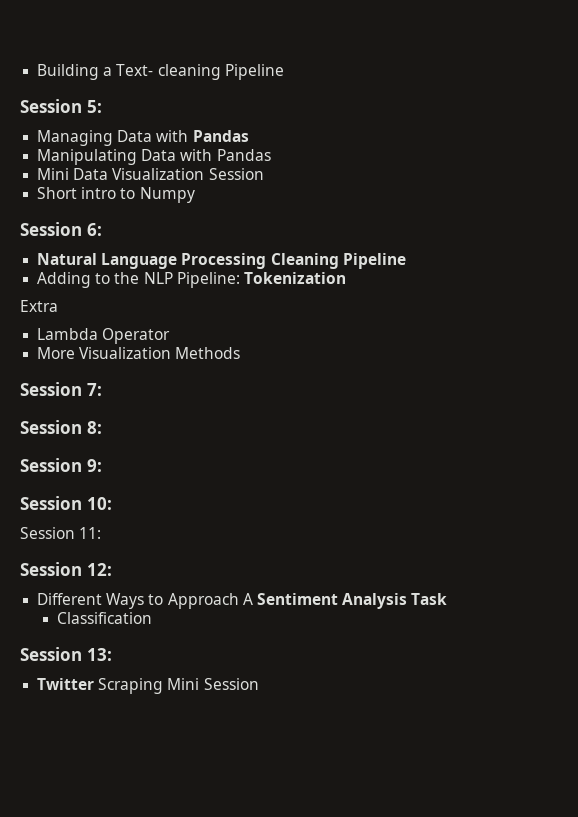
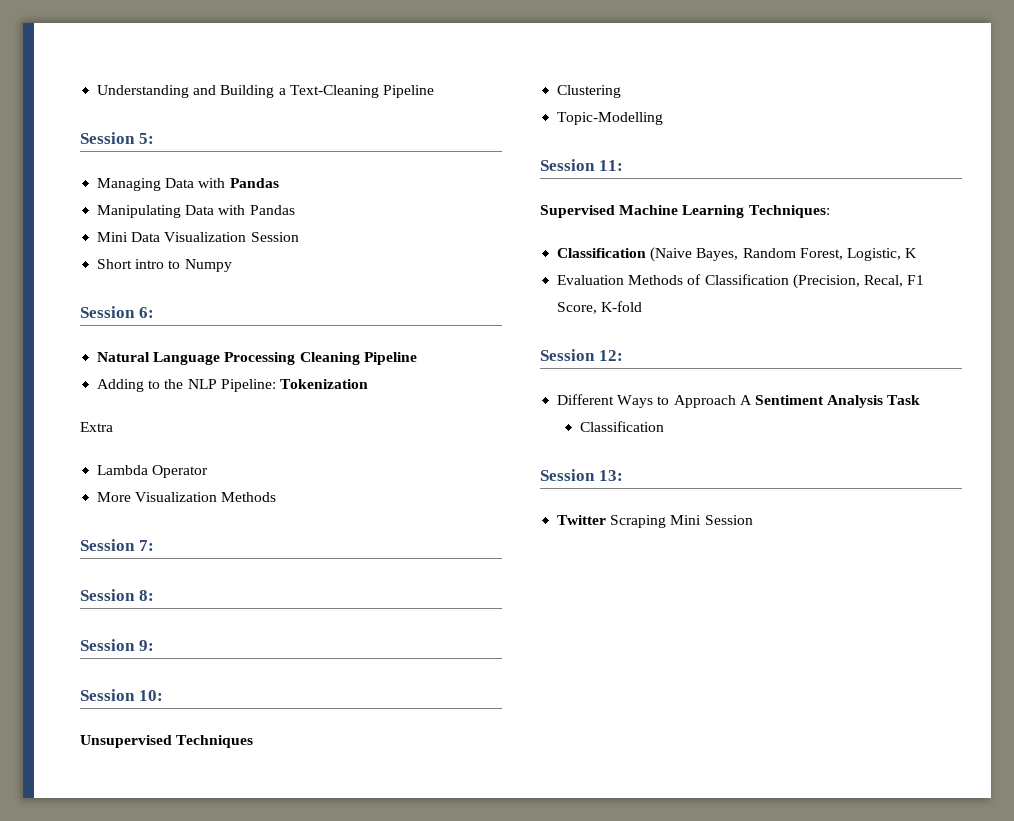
[37,64,221,80] Building a Text- cleaning -> [97,85,379,98] Understanding and Building a Text-Cleaning
[20,527,102,539] Session 11: -> [80,735,254,748] [557,85,622,98] [557,112,664,125] [540,159,623,171] [540,205,830,218] [557,247,918,262] [557,274,925,289] [557,301,643,314] Unsupervised Techniques // Clustering // Topic-Modelling // Session 11: // Supervised Machine Learning Techniques: // Classification (Naive Bayes, Random Forest, Logistic, K // Evaluation Methods of Classification (Precision, Recal, F1 Score, K-fold

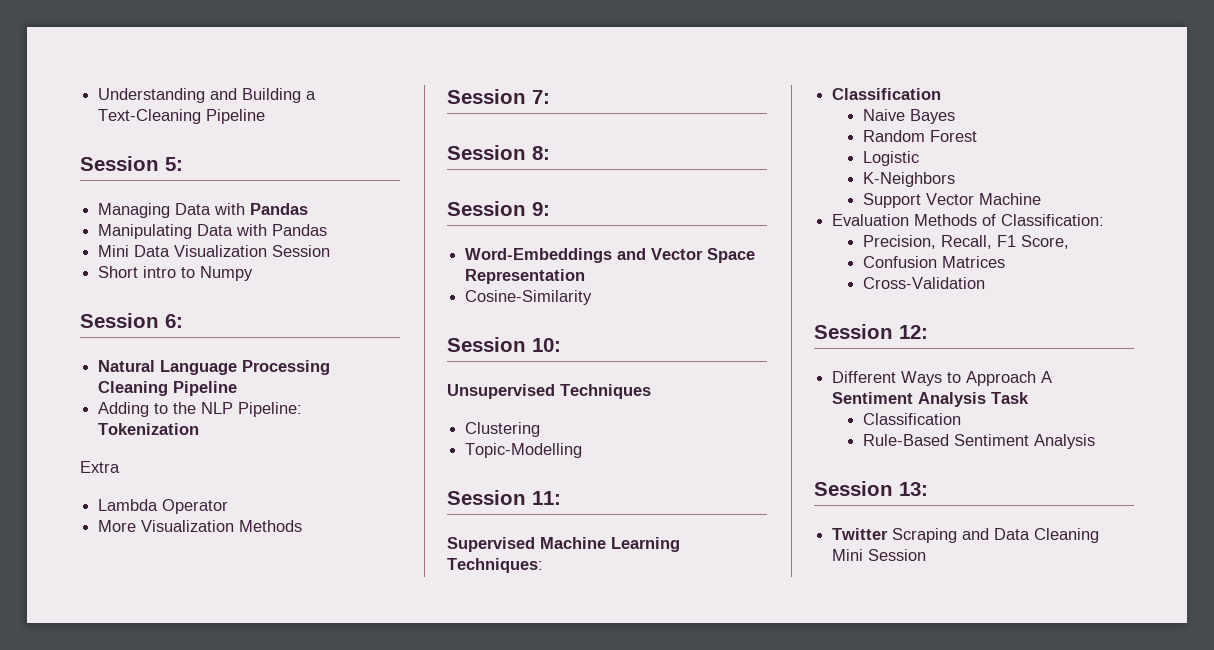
(154, 645) none -> [465,248,756,263] [465,269,586,284] [465,290,593,305] // Word-Embeddings and Vector Space Representation // Cosine-Similarity
[650,247,918,262] (Naive Bayes, Random Forest, Logistic, K -> [863,109,956,124] [863,130,978,142] [863,151,920,166] [863,172,956,187] [863,193,1042,208] // Naive Bayes // Random Forest // Logistic // K-Neighbors // Support Vector Machine
[704,274,903,289] Classification (Precision, Recal, -> [1001,214,1105,226] [863,235,993,249] Classification: // Precision, Recall,
[601,301,643,312] K-fold -> [863,256,1006,268] [863,277,986,289] // Confusion Matrices // Cross-Validation
(665, 426) none -> [863,434,1096,449] // Rule-Based Sentiment Analysis
(667, 521) none -> [962,528,1100,543] and Data Cleaning

